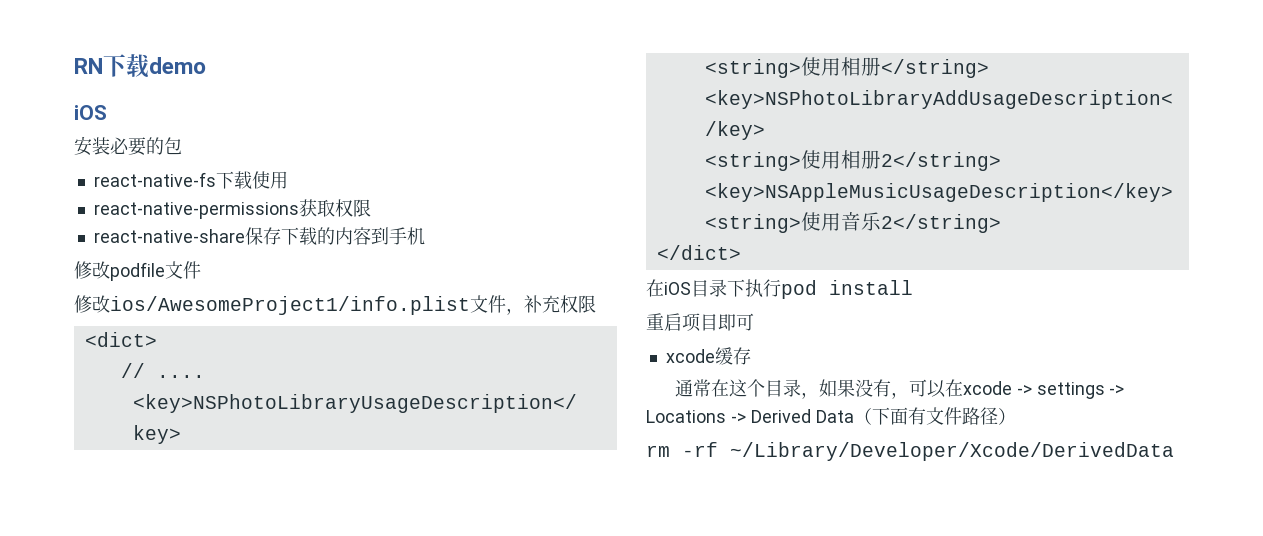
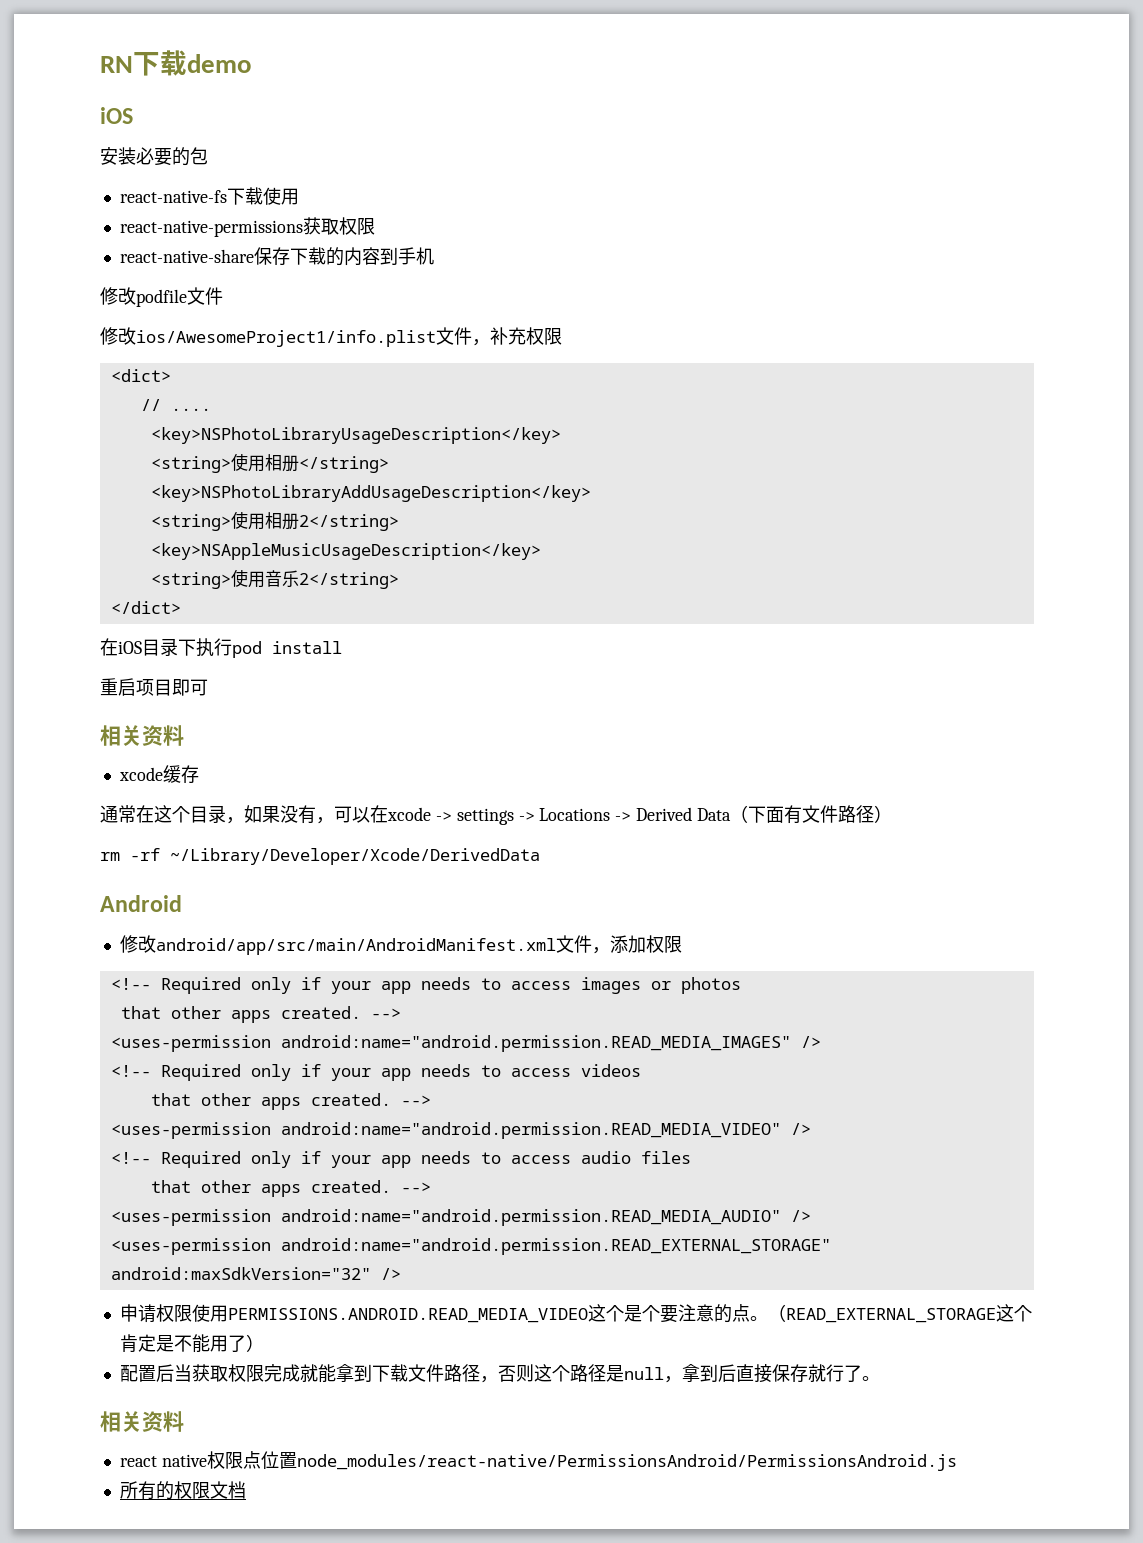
(754, 322) none -> [100,725,184,746] // 相关资料
(1174, 451) none -> [100,895,182,912] [119,935,682,955] [110,977,741,994] [120,1006,401,1023] [110,1035,821,1052] [110,1064,641,1081] [150,1093,431,1110] [110,1122,811,1139] [110,1151,691,1168] [150,1180,431,1197] [110,1209,811,1226] [110,1238,831,1255] [110,1267,401,1280] [119,1304,1032,1323] [119,1334,264,1353] [119,1364,880,1383] [100,1411,184,1432] [119,1451,957,1471] [119,1481,246,1500] // Android // 修改android/app/src/main/AndroidManifest.xml文件，添加权限 // <!-- Required only if your app needs to access images or photos // that other apps created. --> // <uses-permission android:name="android.permission.READ_MEDIA_IMAGES" /> // <!-- Required only if your app needs to access videos // that other apps created. --> // <uses-permission android:name="android.permission.READ_MEDIA_VIDEO" /> // <!-- Required only if your app needs to access audio files // that other apps created. --> // <uses-permission android:name="android.permission.READ_MEDIA_AUDIO" /> // <uses-permission android:name="android.permission.READ_EXTERNAL_STORAGE" android:maxSdkVersion="32" /> // 申请权限使用PERMISSIONS.ANDROID.READ_MEDIA_VIDEO这个是个要注意的点。（READ_EXTERNAL_STORAGE这个肯定是不能用了） // 配置后当获取权限完成就能拿到下载文件路径，否则这个路径是null，拿到后直接保存就行了。 // 相关资料 // react native权限点位置node_modules/react-native/PermissionsAndroid/PermissionsAndroid.js // 所有的权限文档

